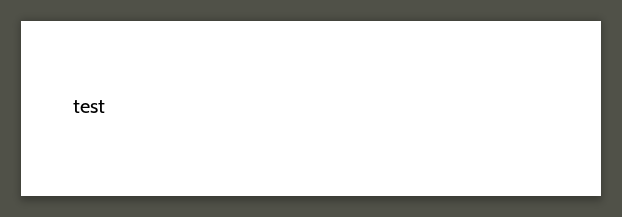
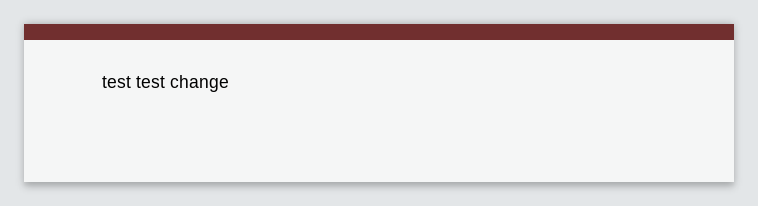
[73,100,105,113] test -> [102,75,229,92] test test change

